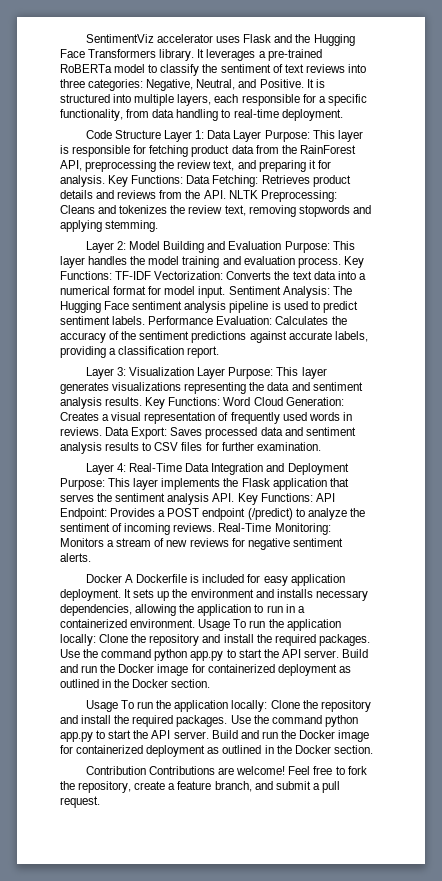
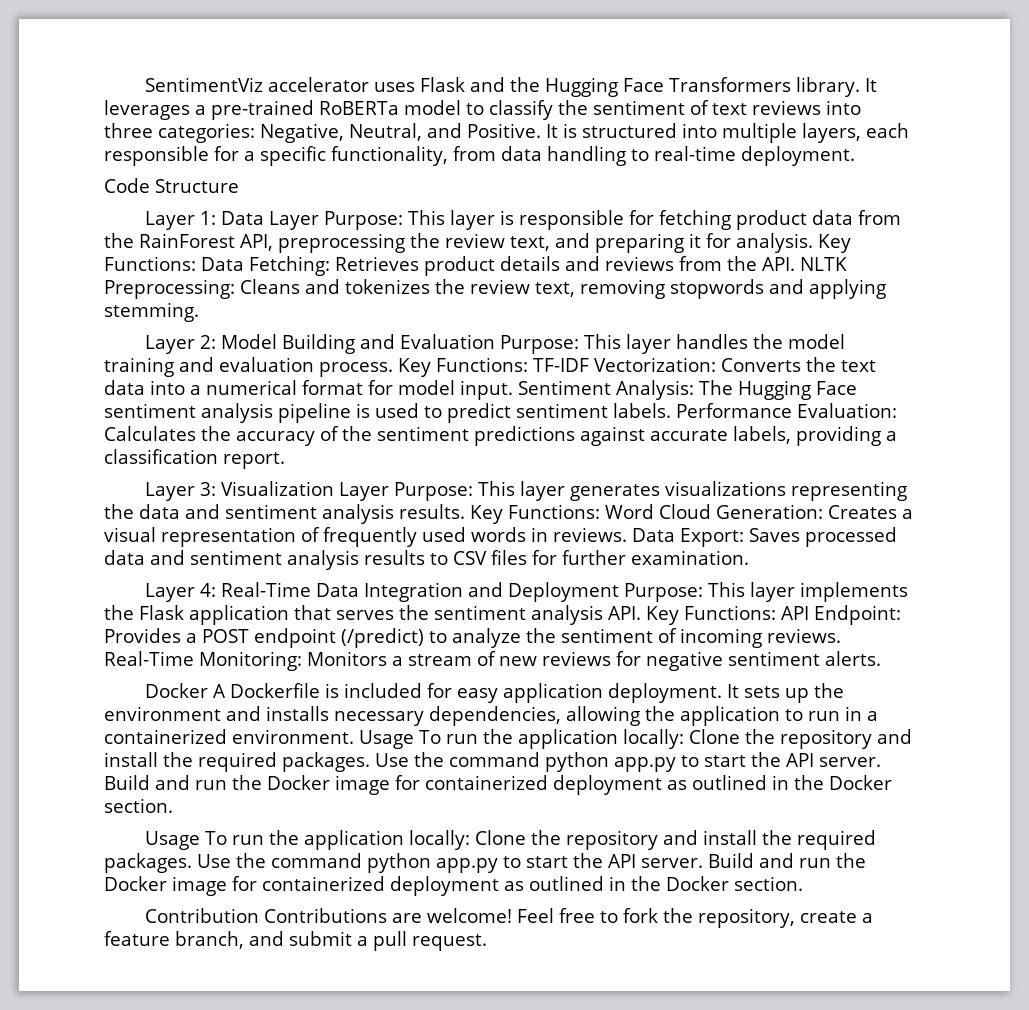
(162, 134) none -> (239, 186) //

